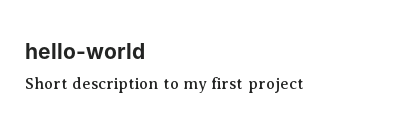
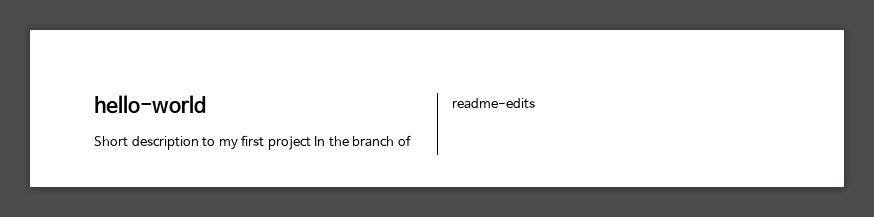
(304, 85) none -> [314,135,411,147] [452,98,535,109] In the branch of readme-edits

